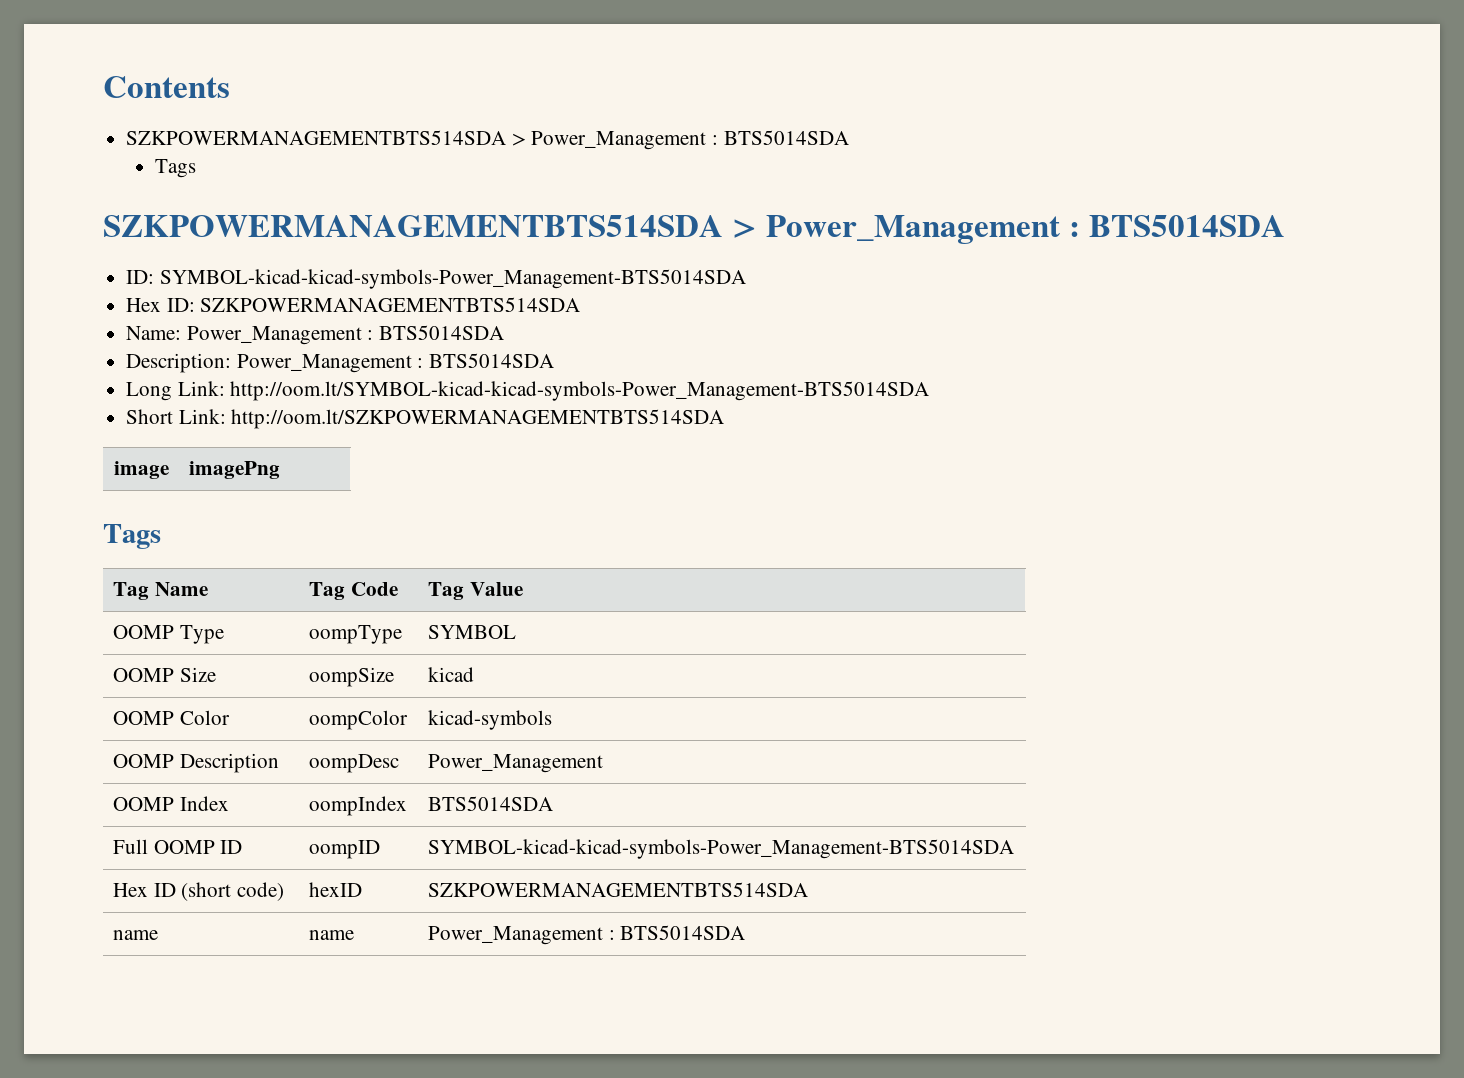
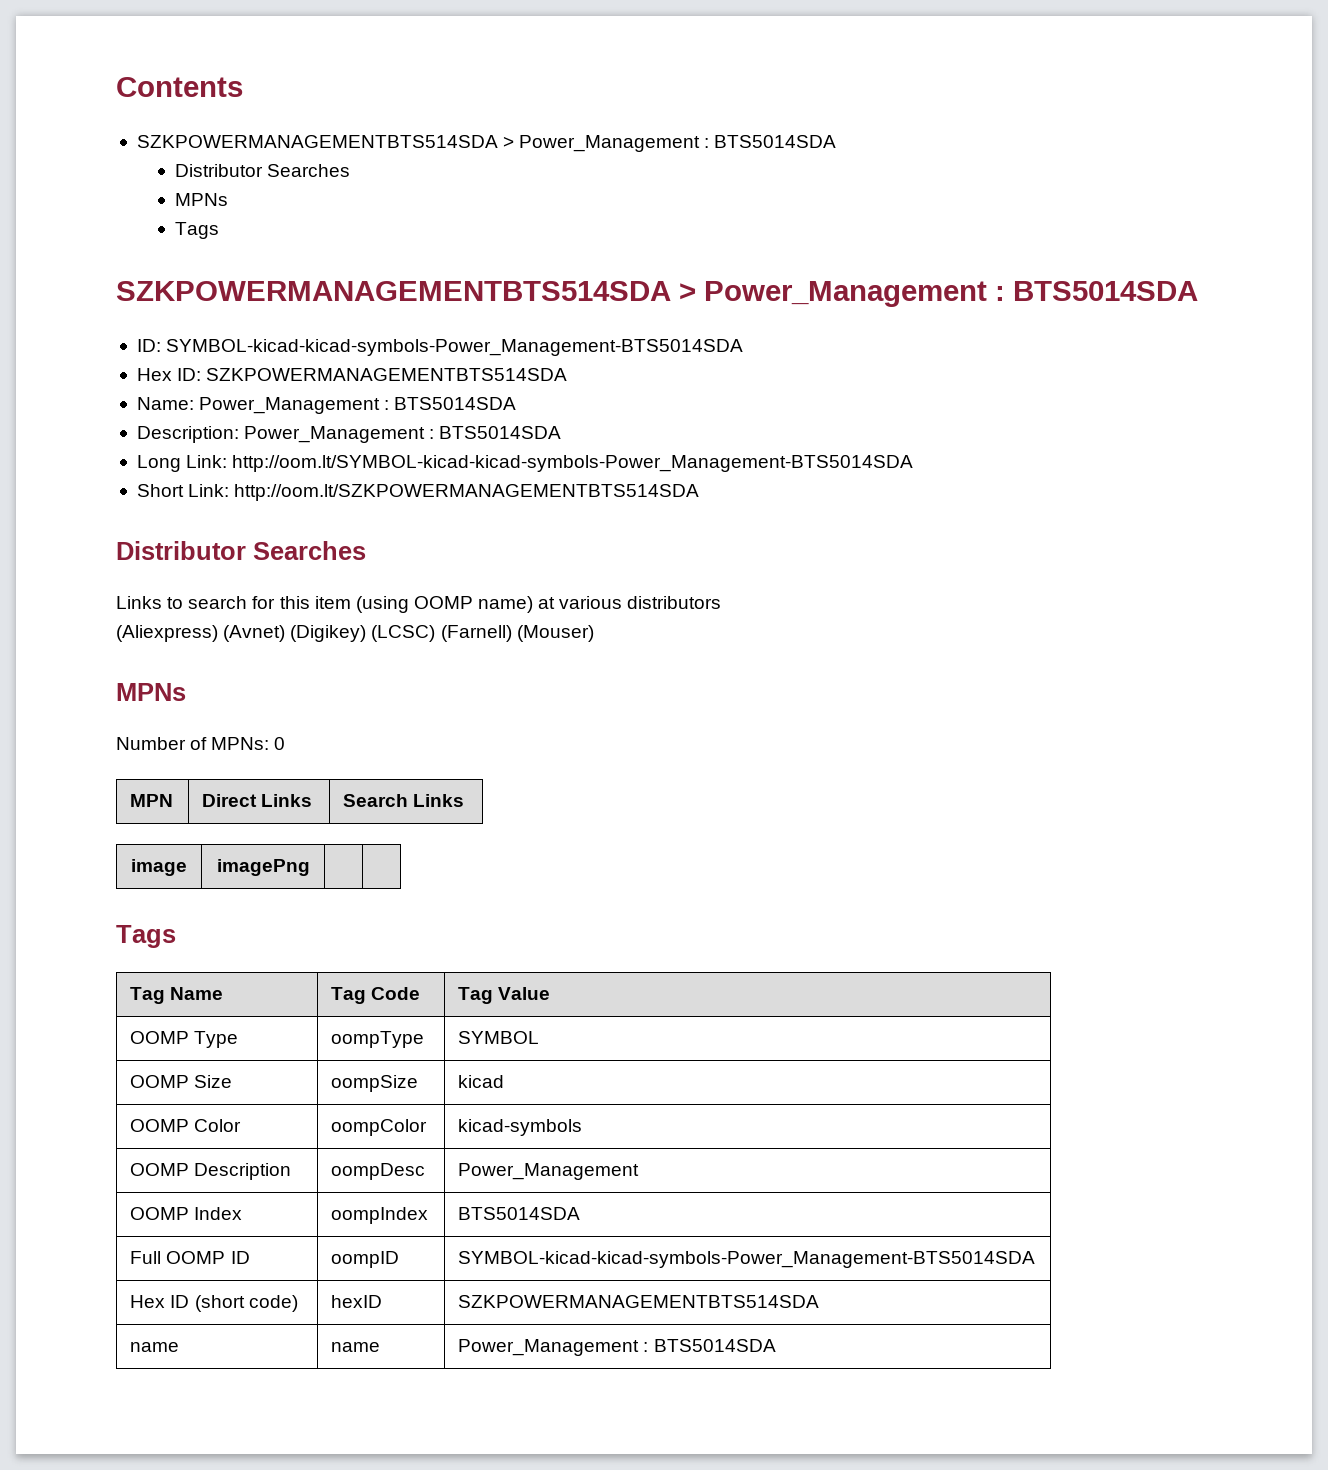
(849, 137) none -> [174,164,350,177] [174,193,228,206] // Distributor Searches // MPNs
(725, 419) none -> [116,541,366,560] [116,596,722,613] [116,625,594,642] [116,683,186,701] [116,737,286,750] [130,794,174,807] [202,794,313,807] [343,794,465,807] // Distributor Searches // Links to search for this item (using OOMP name) at various distributors // (Aliexpress) (Avnet) (Digikey) (LCSC) (Farnell) (Mouser) // MPNs // Number of MPNs: 0 // MPN | Direct Links | Search Links

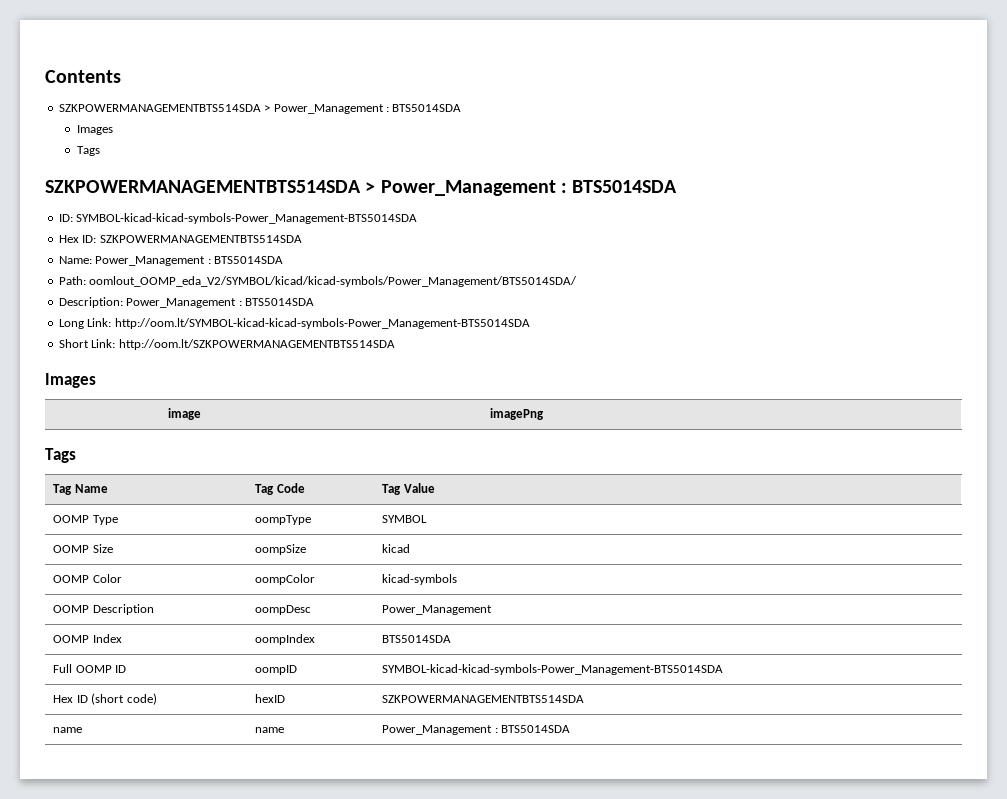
[174,164,350,177] [174,193,228,206] Distributor Searches // MPNs -> [76,125,113,135] Images
(517, 403) none -> [58,276,578,287] // Path: oomlout_OOMP_eda_V2/SYMBOL/kicad/kicad-symbols/Power_Management/BTS5014SDA/
[116,541,366,560] [116,596,722,613] [116,625,594,642] [116,683,186,701] [116,737,286,750] [130,794,174,807] [202,794,313,807] [343,794,465,807] Distributor Searches // Links to search for this item (using OOMP name) at various distributors // (Aliexpress) (Avnet) (Digikey) (LCSC) (Farnell) (Mouser) // MPNs // Number of MPNs: 0 // MPN | Direct Links | Search Links -> [45,373,96,388] Images

